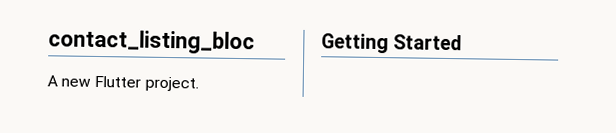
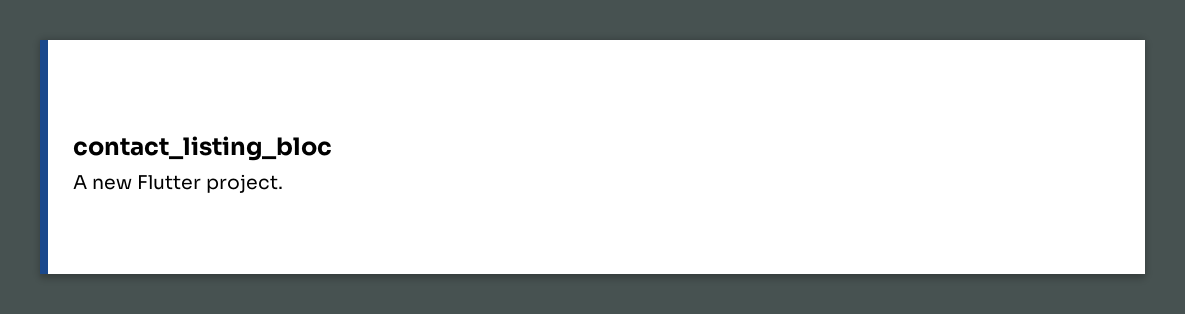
[321,33,463,54] // Getting Started -> (284, 183) none

